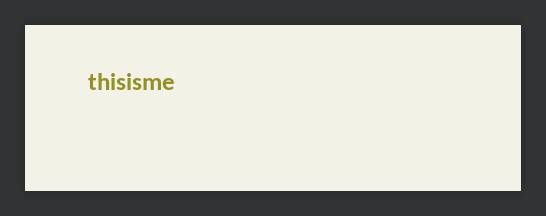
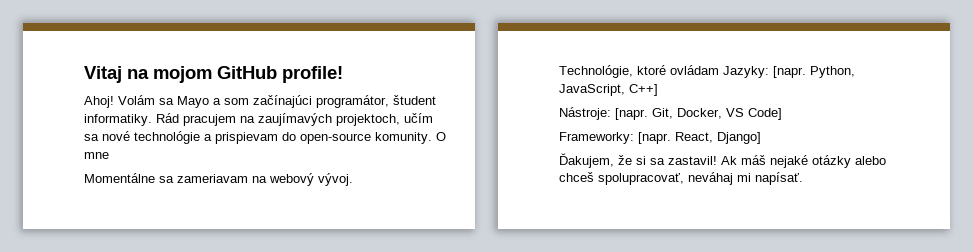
[88,73,175,90] thisisme -> [84,66,343,83] [84,95,436,108] [84,113,433,126] [84,131,446,144] [84,152,109,159] [84,173,353,186] [559,65,855,78] [559,84,658,96] [559,107,782,120] [559,132,761,144] [559,153,886,168] [559,172,803,185] Vitaj na mojom GitHub profile! // Ahoj! Volám sa Mayo a som začínajúci programátor, študent informatiky. Rád pracujem na zaujímavých projektoch, učím sa nové technológie a prispievam do open-source komunity. O mne // Momentálne sa zameriavam na webový vývoj. // Technológie, ktoré ovládam Jazyky: [napr. Python, JavaScript, C++] // Nástroje: [napr. Git, Docker, VS Code] // Frameworky: [napr. React, Django] // Ďakujem, že si sa zastavil! Ak máš nejaké otázky alebo chceš spolupracovať, neváhaj mi napísať.

